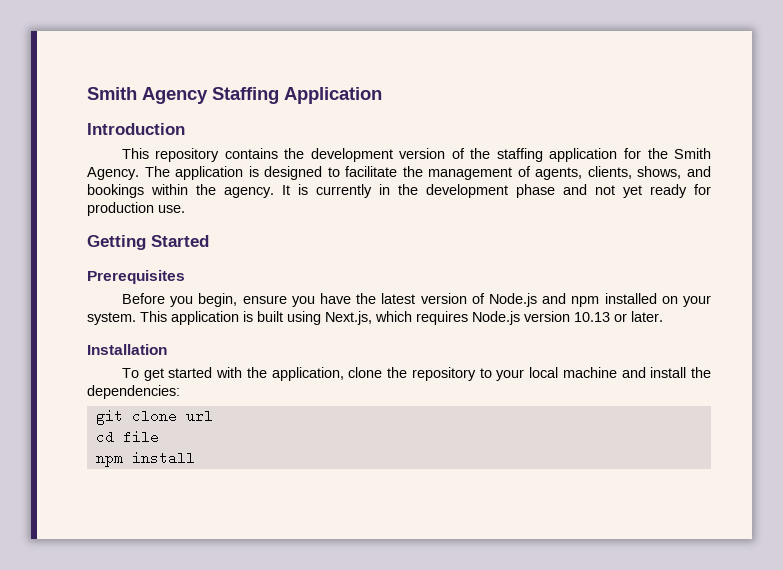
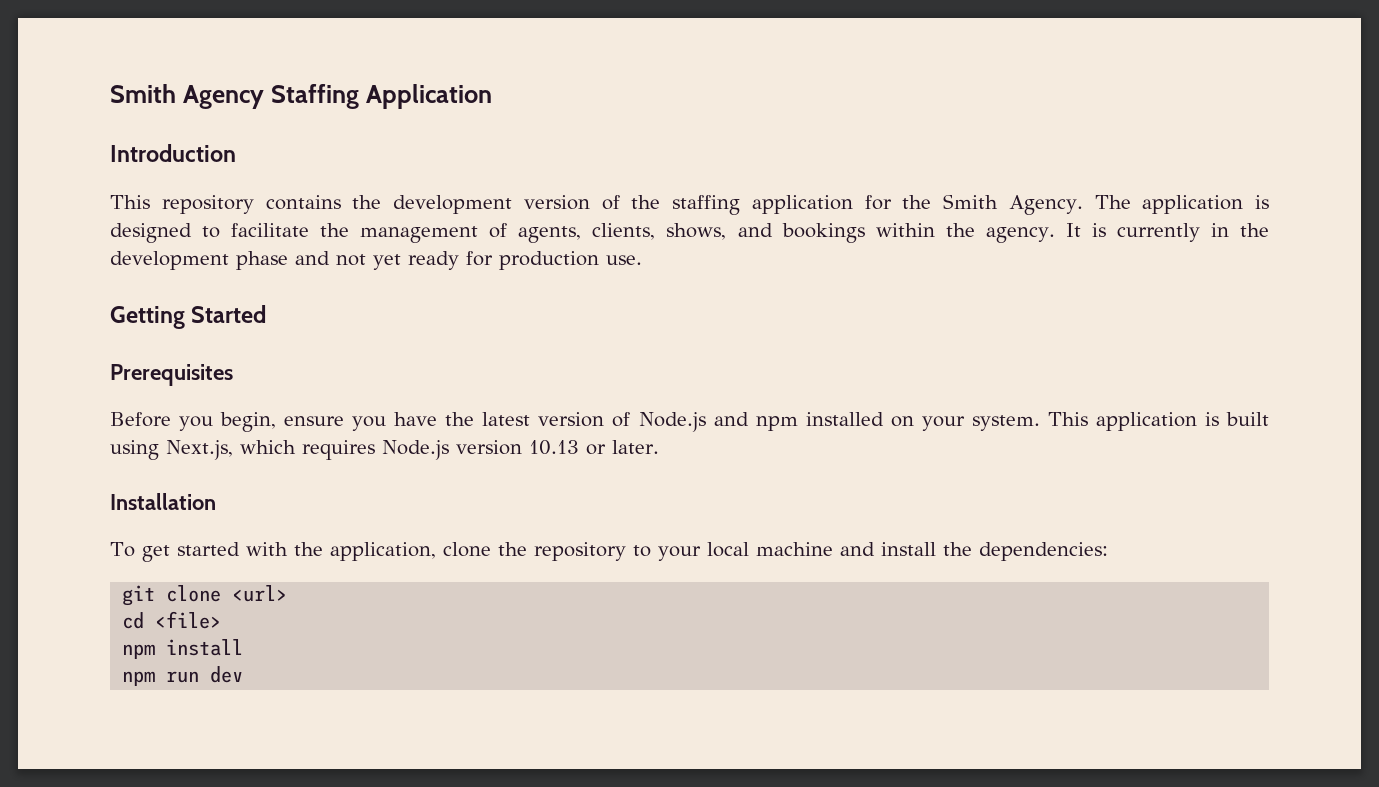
[185,411,213,421] url -> [232,585,288,602] <url>
[122,430,159,444] file -> [155,611,222,629] <file>
(195, 458) none -> [122,666,244,686] // npm run dev

